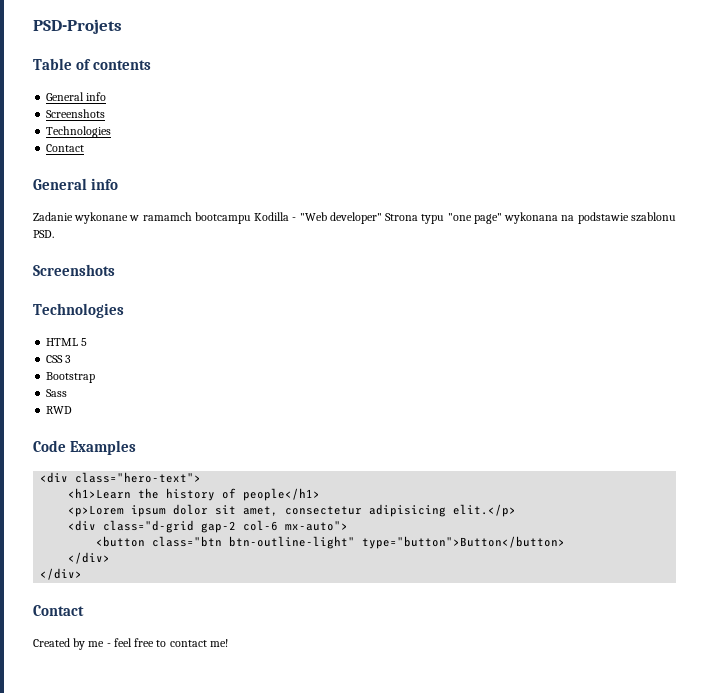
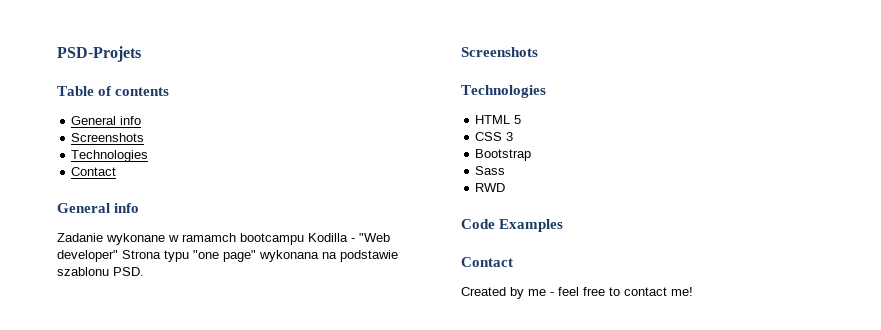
[40,472,202,483] [68,488,321,501] [68,504,517,517] [68,520,349,533] [96,536,566,549] [68,552,111,564] [40,568,83,580] // <div class="hero-text"> // <h1>Learn the history of people</h1> // <p>Lorem ipsum dolor sit amet, consectetur adipisicing elit.</p> // <div class="d-grid gap-2 col-6 mx-auto"> // <button class="btn btn-outline-light" type="button">Button</button> // </div> // </div> -> (564, 225) none

